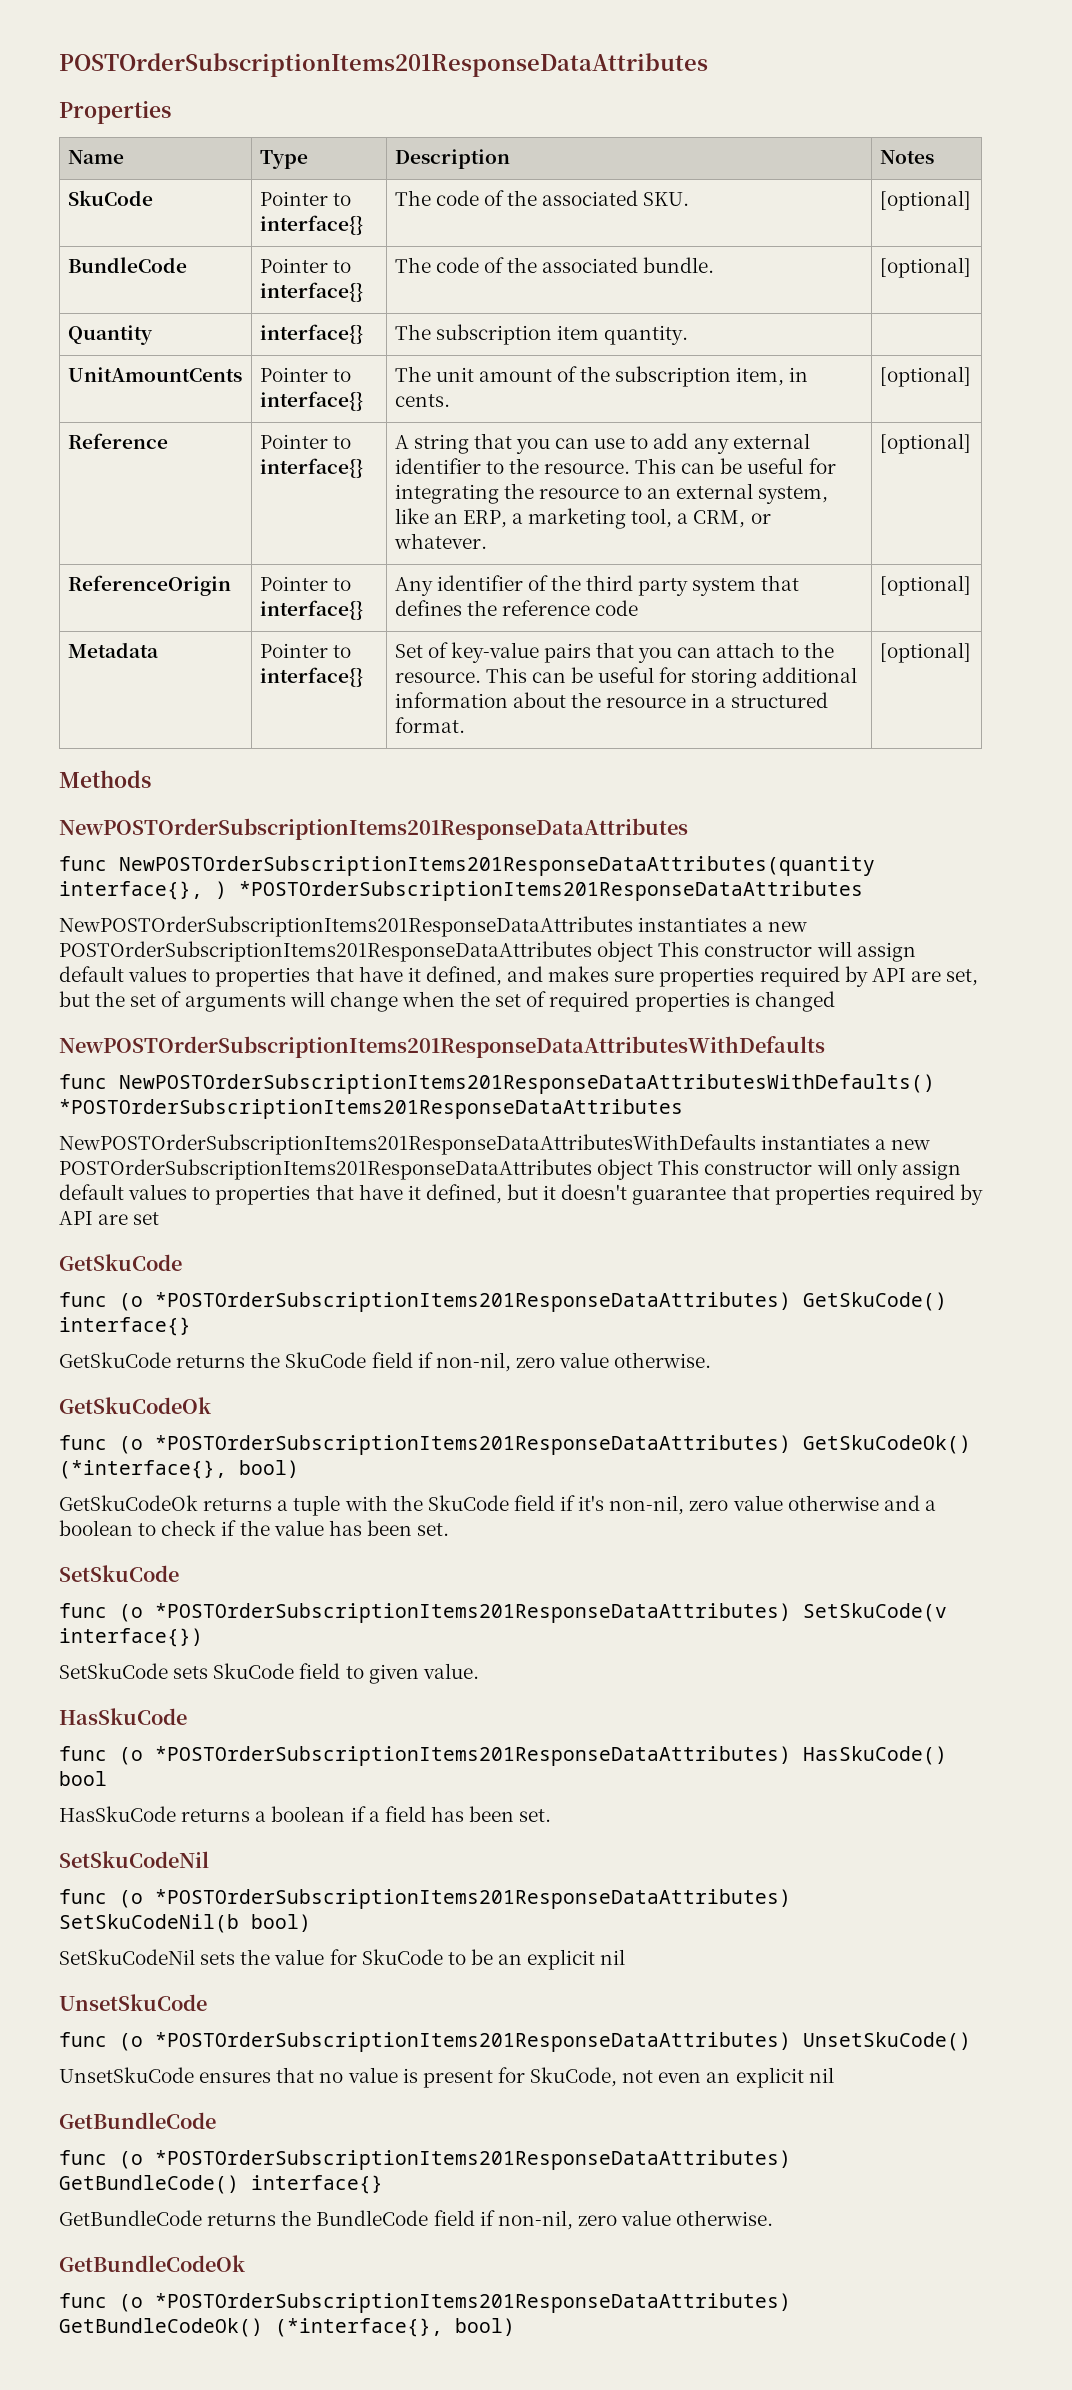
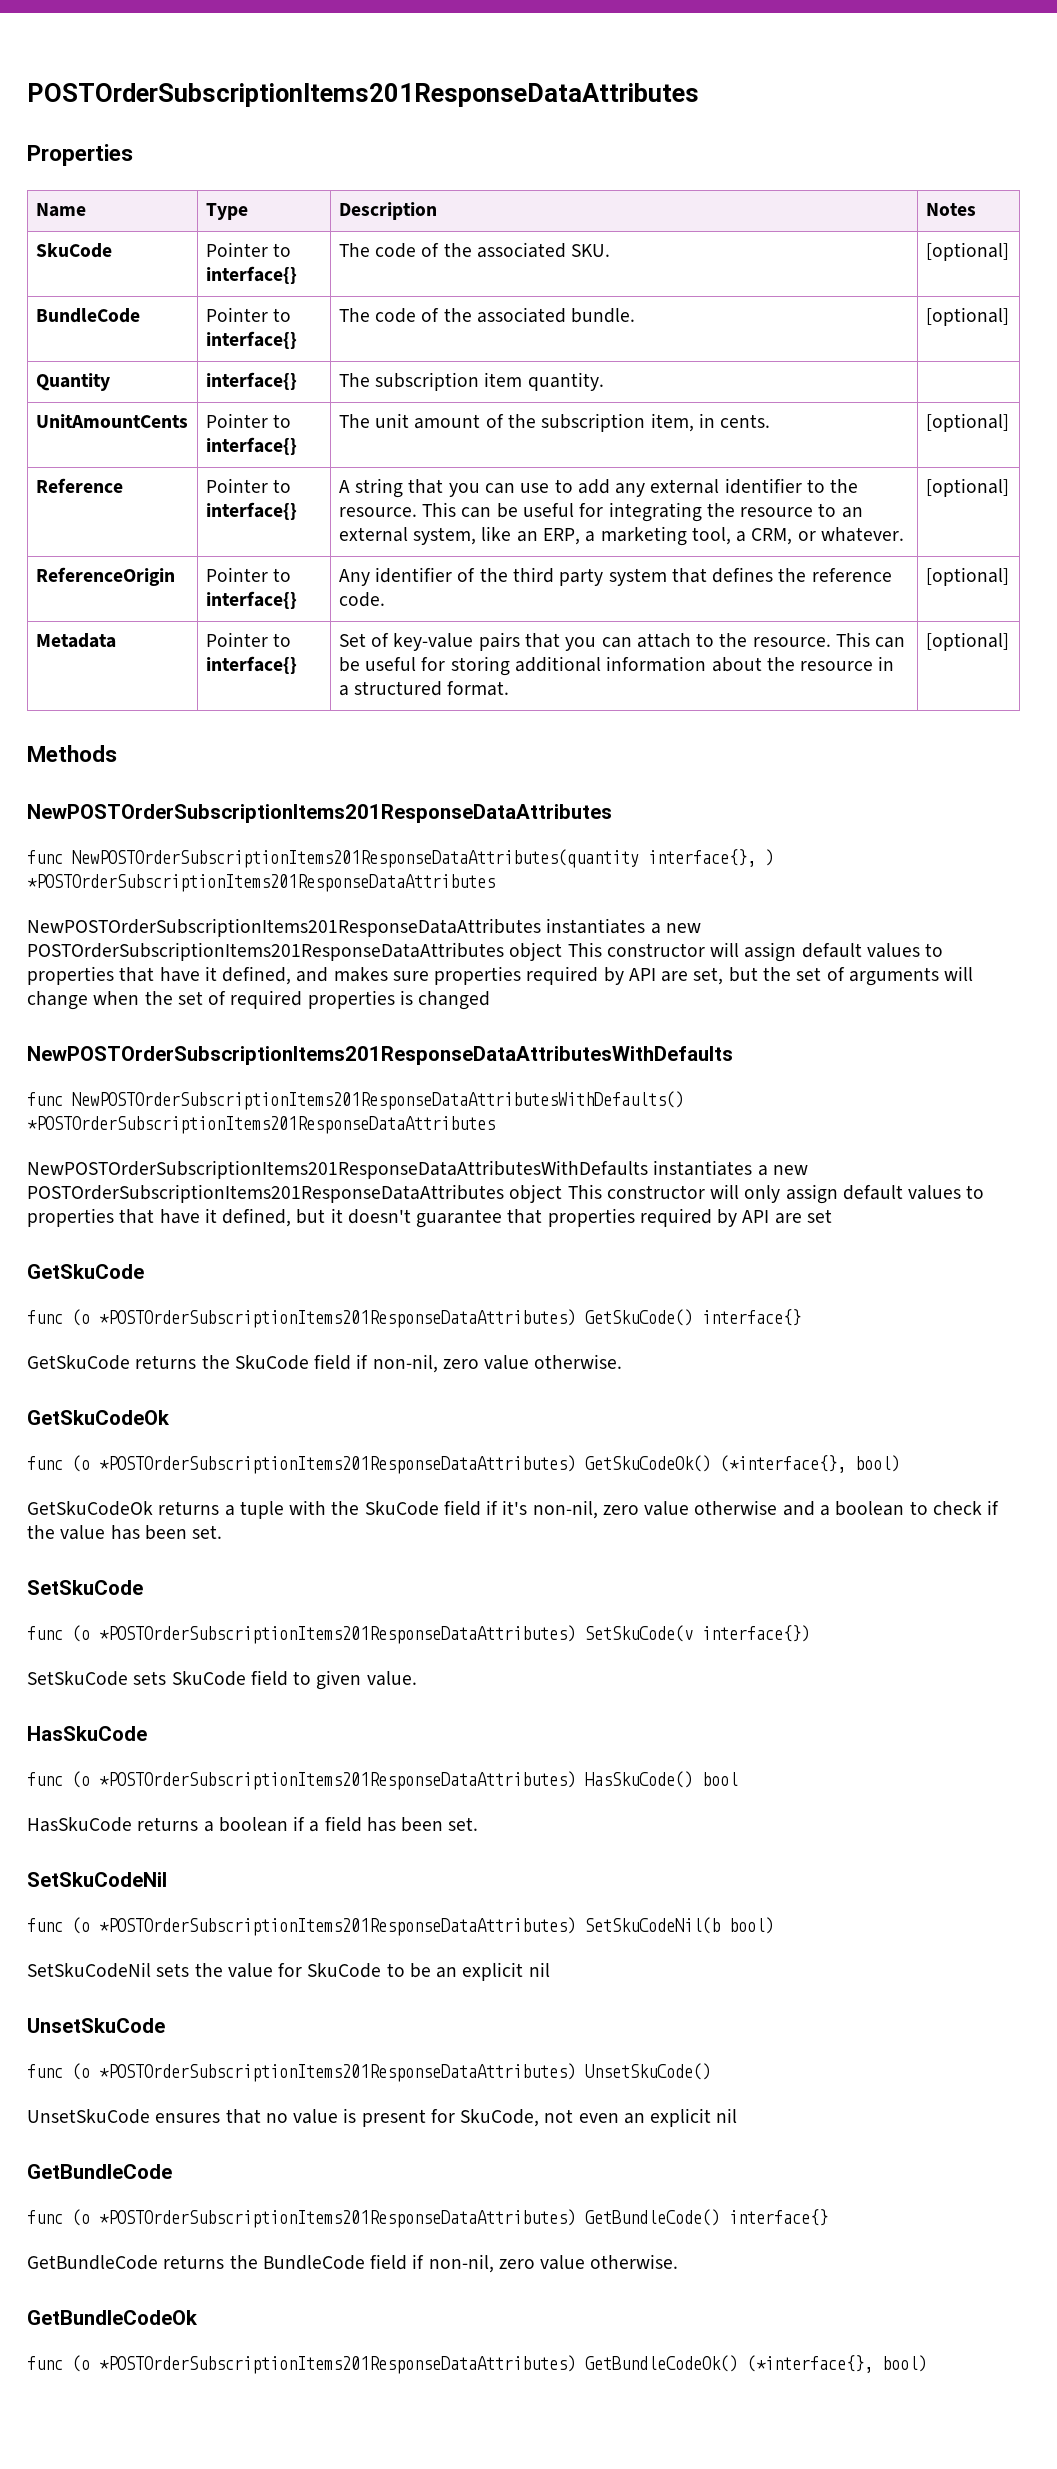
[594,600,638,616] code -> [338,592,385,607] code.

